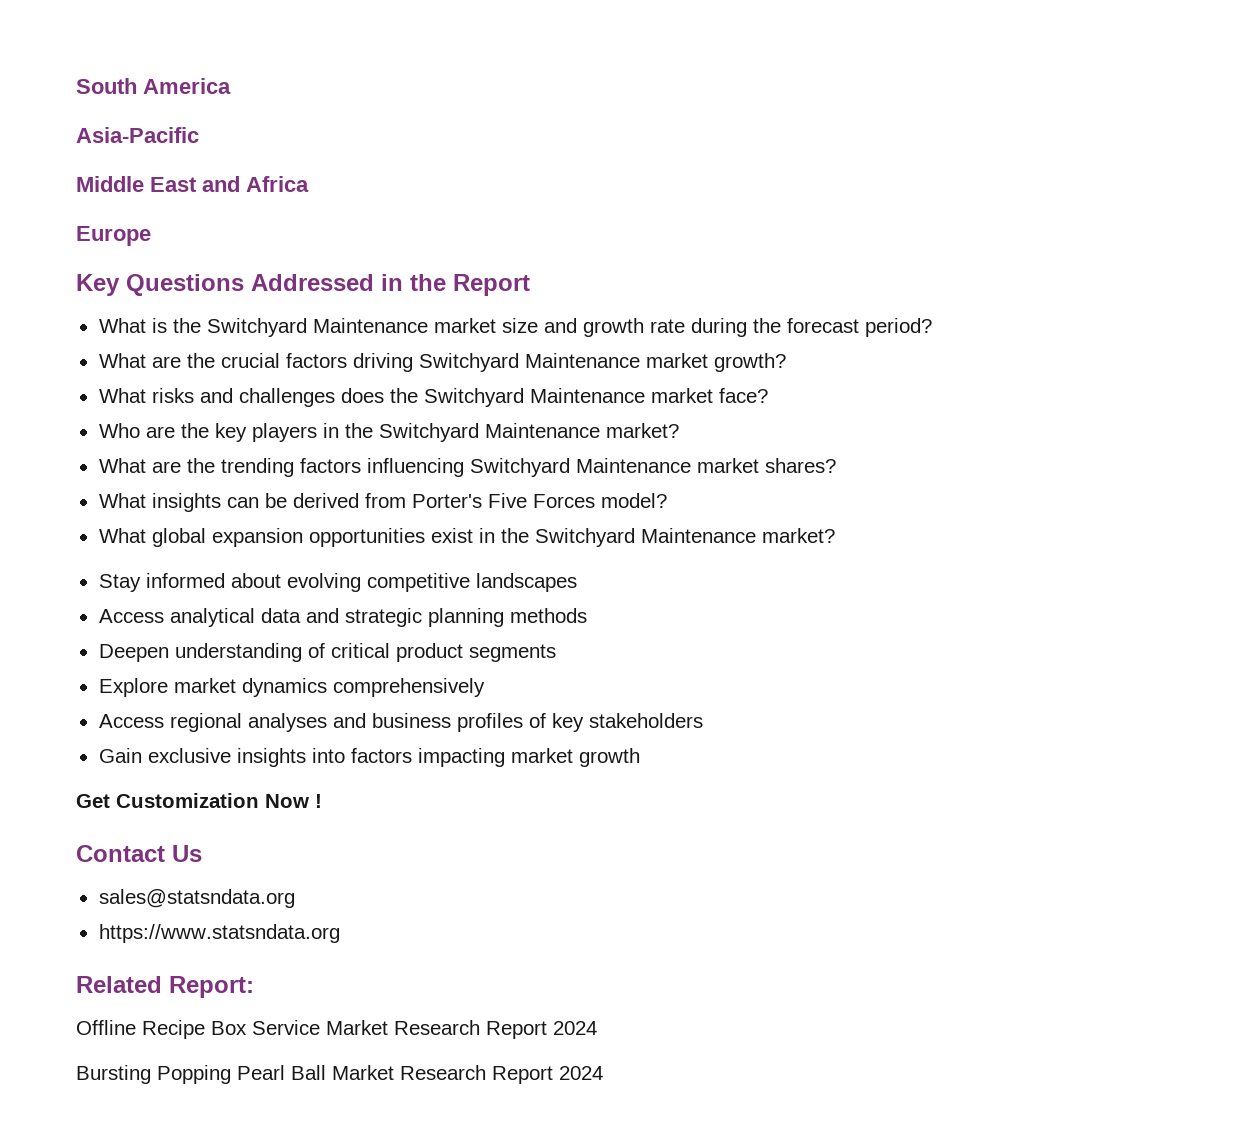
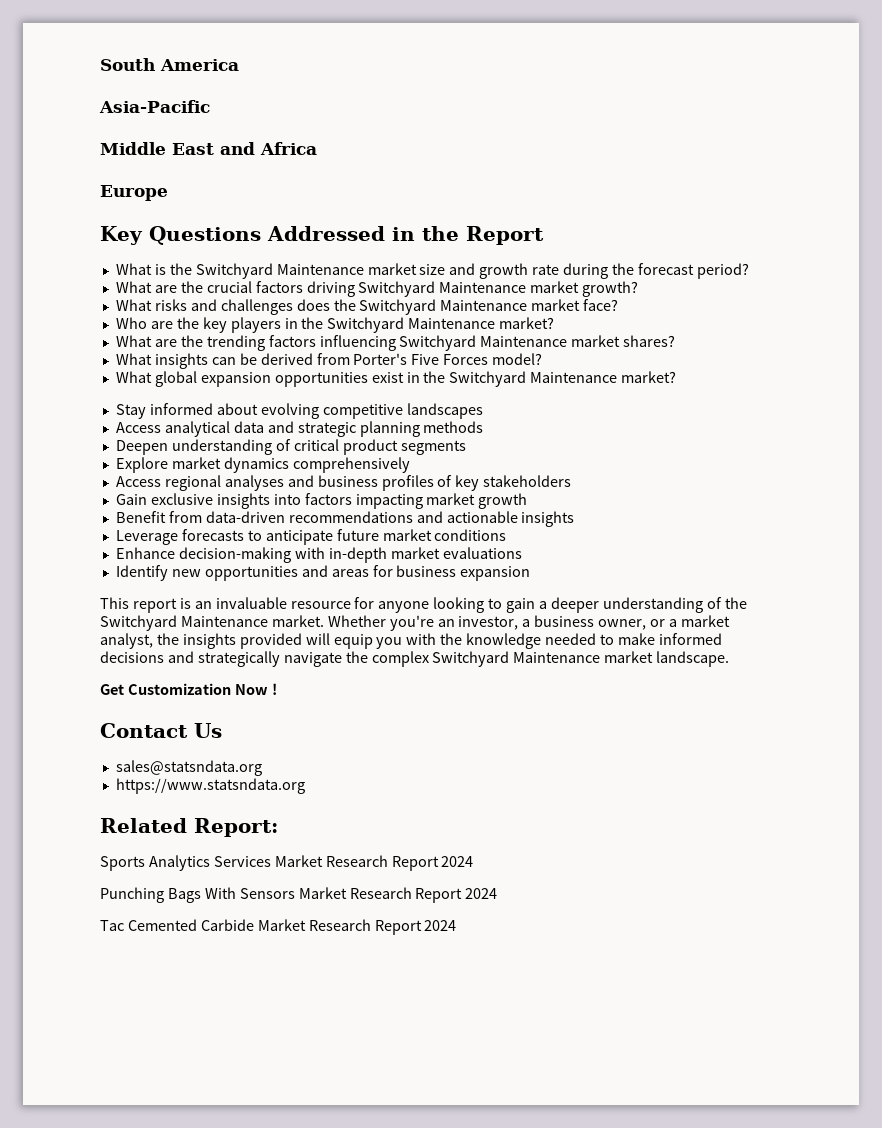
(640, 757) none -> [115,511,575,527] [115,529,507,545] [115,547,522,563] [115,565,531,581] [100,597,747,613] [100,615,730,631] [100,633,722,649] [100,651,730,667] // Benefit from data-driven recommendations and actionable insights // Leverage forecasts to anticipate future market conditions // Enhance decision-making with in-depth market evaluations // Identify new opportunities and areas for business expansion // This report is an invaluable resource for anyone looking to gain a deeper understanding of the Switchyard Maintenance market. Whether you're an investor, a business owner, or a market analyst, the insights provided will equip you with the knowledge needed to make informed decisions and strategically navigate the complex Switchyard Maintenance market landscape.
[76,1020,597,1039] [76,1065,603,1084] Offline Recipe Box Service Market Research Report 2024 // Bursting Popping Pearl Ball Market Research Report 2024 -> [100,855,474,871] [100,887,498,903] [100,919,457,935] Sports Analytics Services Market Research Report 2024 // Punching Bags With Sensors Market Research Report 2024 // Tac Cemented Carbide Market Research Report 2024

